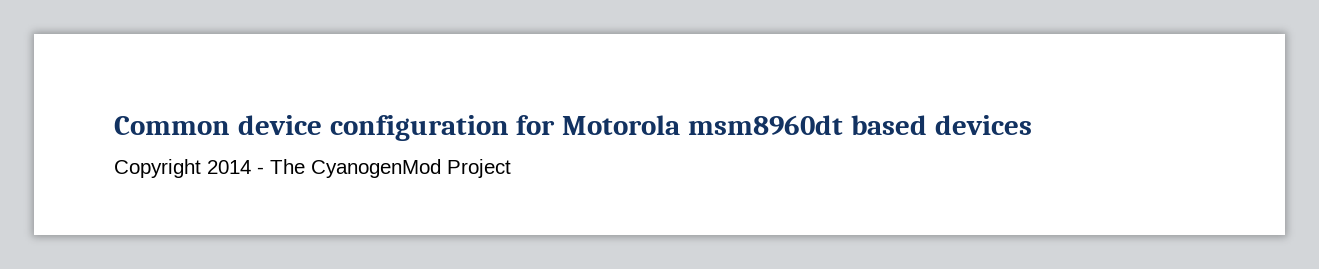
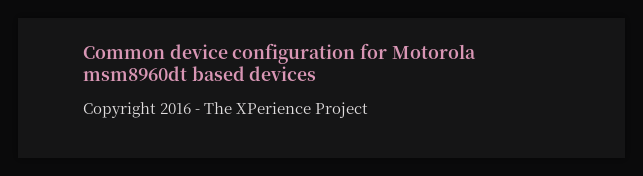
[207,160,251,174] 2014 -> [160,103,192,114] 2016
[311,159,441,178] CyanogenMod -> [236,102,312,114] XPerience

